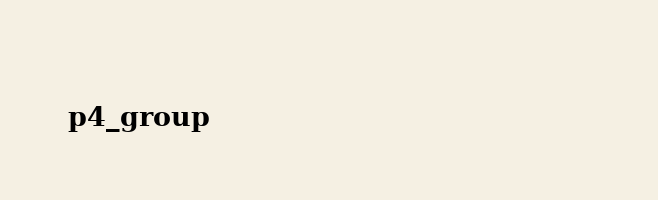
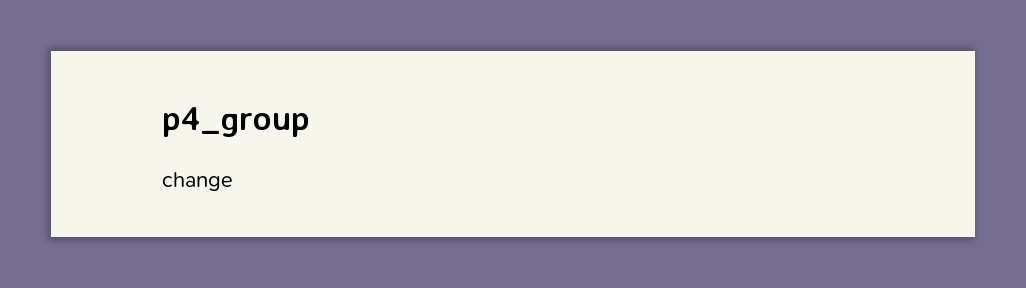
(210, 119) none -> [162,172,233,191] // change

